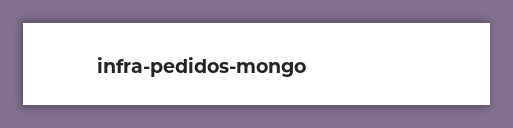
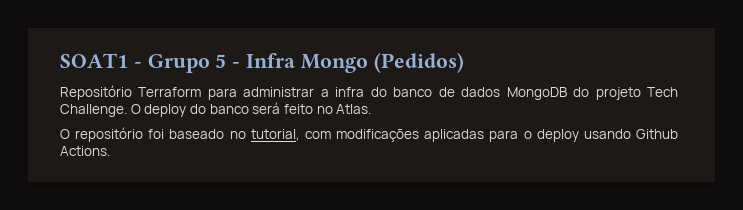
[97,57,306,77] infra-pedidos-mongo -> [60,52,464,73] [60,85,678,100] [60,102,372,117] [60,127,678,142] [60,146,110,156] SOAT1 - Grupo 5 - Infra Mongo (Pedidos) // Repositório Terraform para administrar a infra do banco de dados MongoDB do projeto Tech Challenge. O deploy do banco será feito no Atlas. // O repositório foi baseado no tutorial, com modificações aplicadas para o deploy usando Github Actions.

